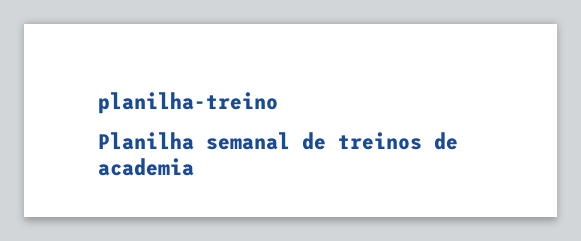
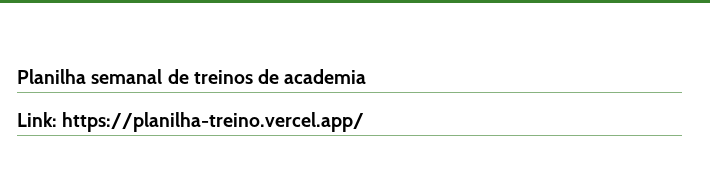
[98,92,278,114] planilha-treino // -> (17, 76) none
(194, 167) none -> [17,112,365,132] // Link: https://planilha-treino.vercel.app/

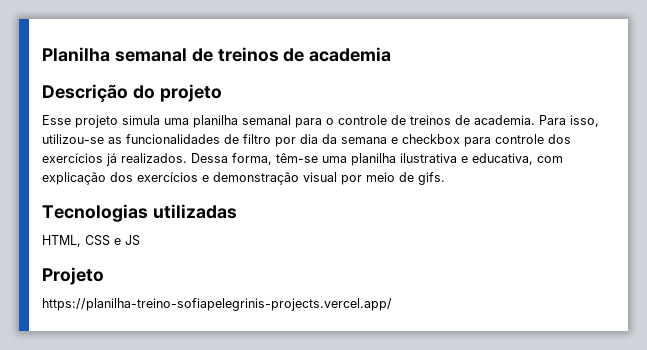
[17,112,365,132] Link: https://planilha-treino.vercel.app/ -> [42,84,222,103] [42,115,599,128] [42,134,571,147] [42,153,563,166] [42,172,445,185] [42,204,237,222] [42,235,140,247] [42,267,104,285] [42,298,392,311] Descrição do projeto // Esse projeto simula uma planilha semanal para o controle de treinos de academia. Para isso, utilizou-se as funcionalidades de filtro por dia da semana e checkbox para controle dos exercícios já realizados. Dessa forma, têm-se uma planilha ilustrativa e educativa, com explicação dos exercícios e demonstração visual por meio de gifs. // Tecnologias utilizadas // HTML, CSS e JS // Projeto // https://planilha-treino-sofiapelegrinis-projects.vercel.app/

